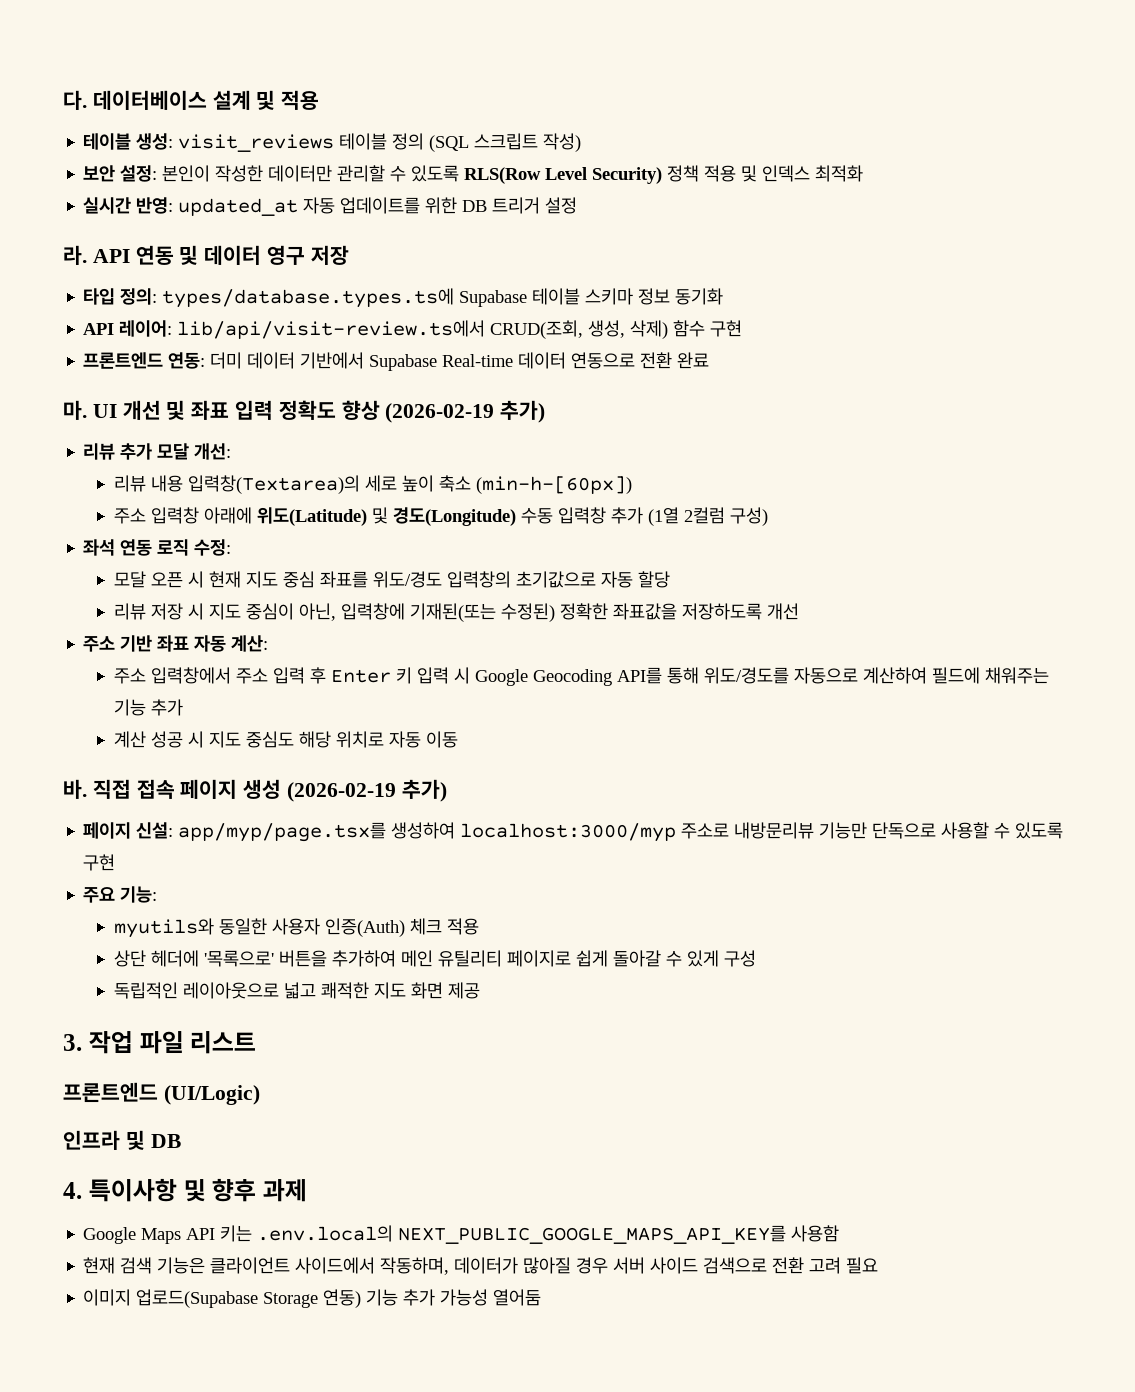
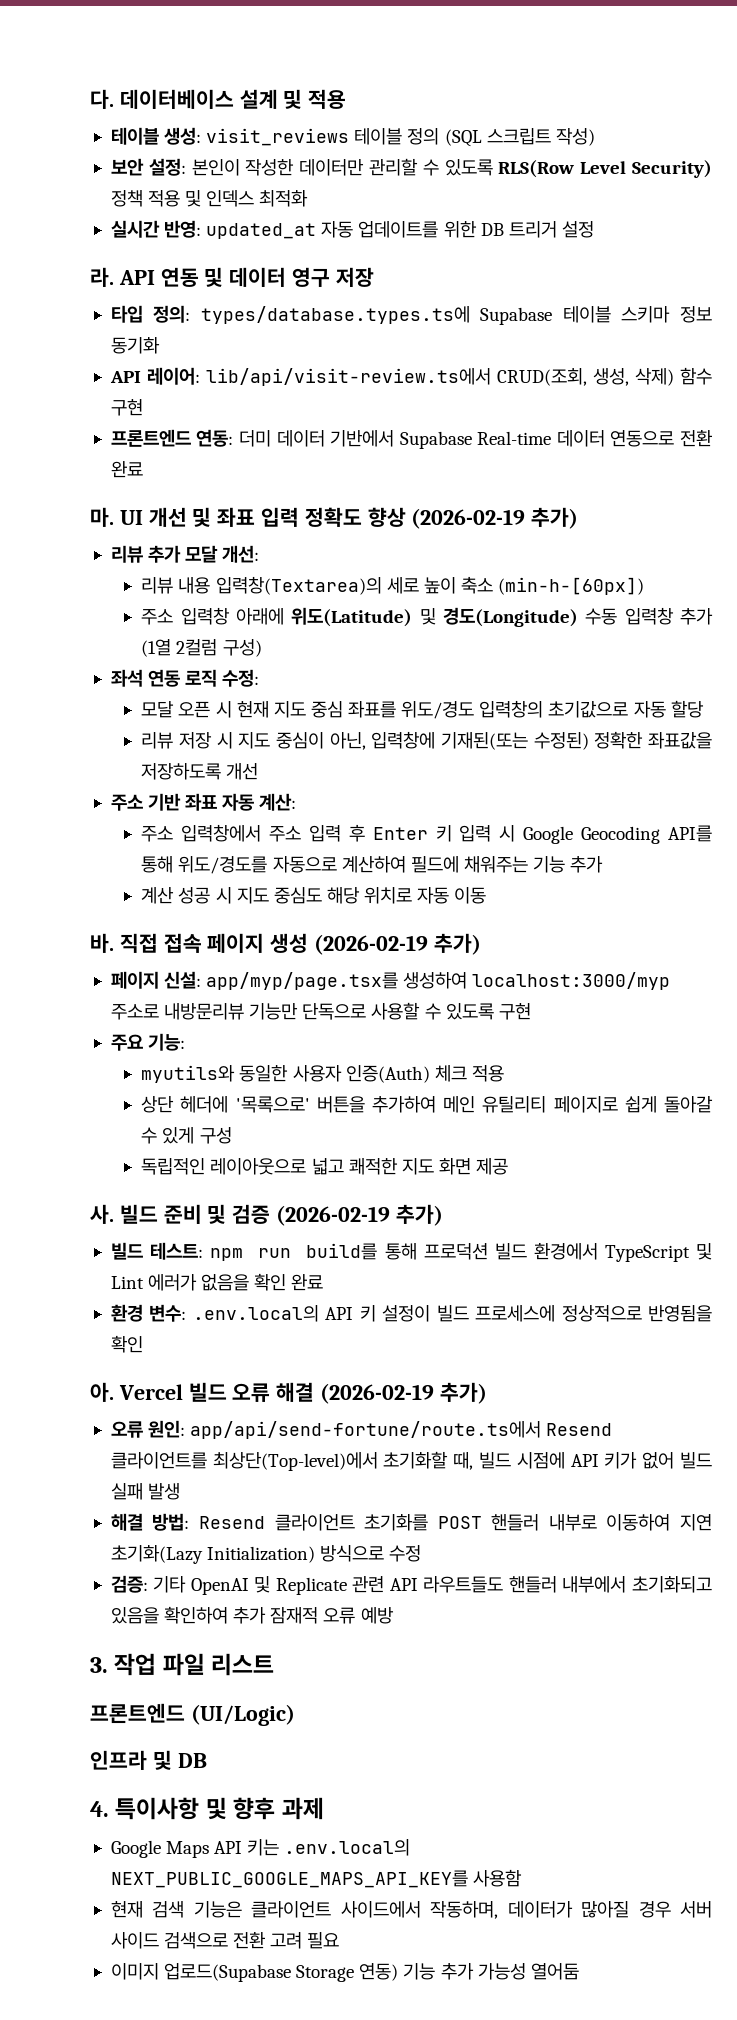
(480, 990) none -> [90,1204,443,1226] [110,1242,712,1262] [110,1273,324,1291] [110,1304,713,1322] [110,1335,143,1353] [90,1382,487,1404] [110,1420,613,1439] [110,1451,712,1471] [110,1483,181,1500] [110,1513,713,1531] [110,1545,422,1564] [110,1575,712,1595] [110,1606,394,1624] // 사. 빌드 준비 및 검증 (2026-02-19 추가) // 빌드 테스트: npm run build를 통해 프로덕션 빌드 환경에서 TypeScript 및 Lint 에러가 없음을 확인 완료 // 환경 변수: .env.local의 API 키 설정이 빌드 프로세스에 정상적으로 반영됨을 확인 // 아. Vercel 빌드 오류 해결 (2026-02-19 추가) // 오류 원인: app/api/send-fortune/route.ts에서 Resend 클라이언트를 최상단(Top-level)에서 초기화할 때, 빌드 시점에 API 키가 없어 빌드 실패 발생 // 해결 방법: Resend 클라이언트 초기화를 POST 핸들러 내부로 이동하여 지연 초기화(Lazy Initialization) 방식으로 수정 // 검증: 기타 OpenAI 및 Replicate 관련 API 라우트들도 핸들러 내부에서 초기화되고 있음을 확인하여 추가 잠재적 오류 예방

